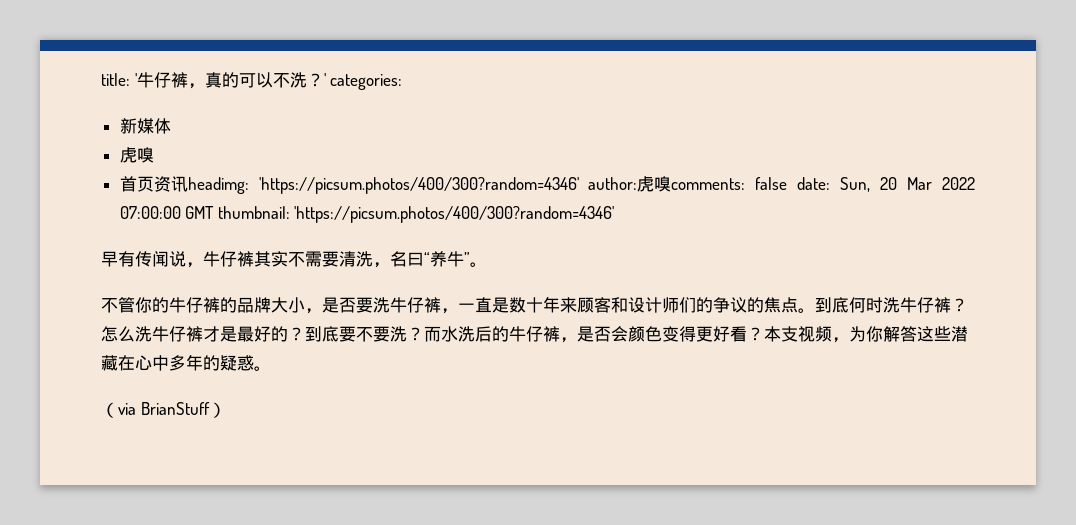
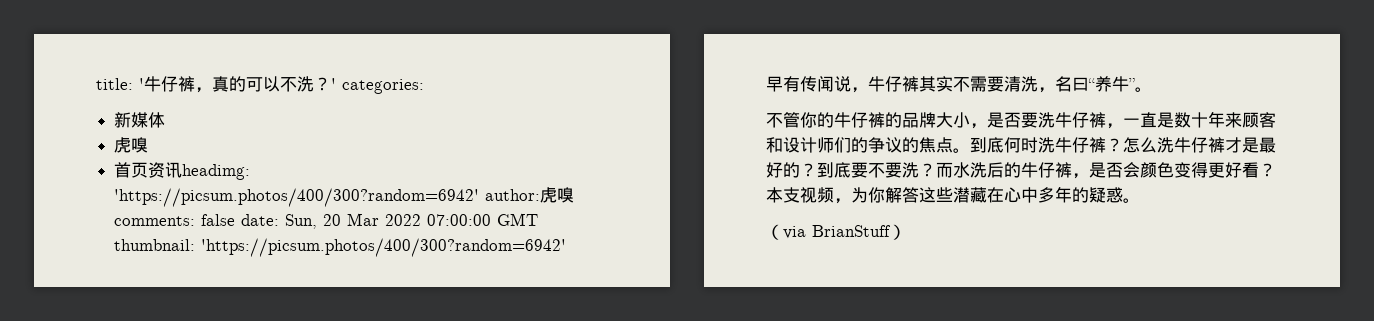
[258,177,579,194] 'https://picsum.photos/400/300?random=4346' -> [114,188,480,207] 'https://picsum.photos/400/300?random=6942'
[294,206,615,223] 'https://picsum.photos/400/300?random=4346' -> [201,238,567,257] 'https://picsum.photos/400/300?random=6942'

